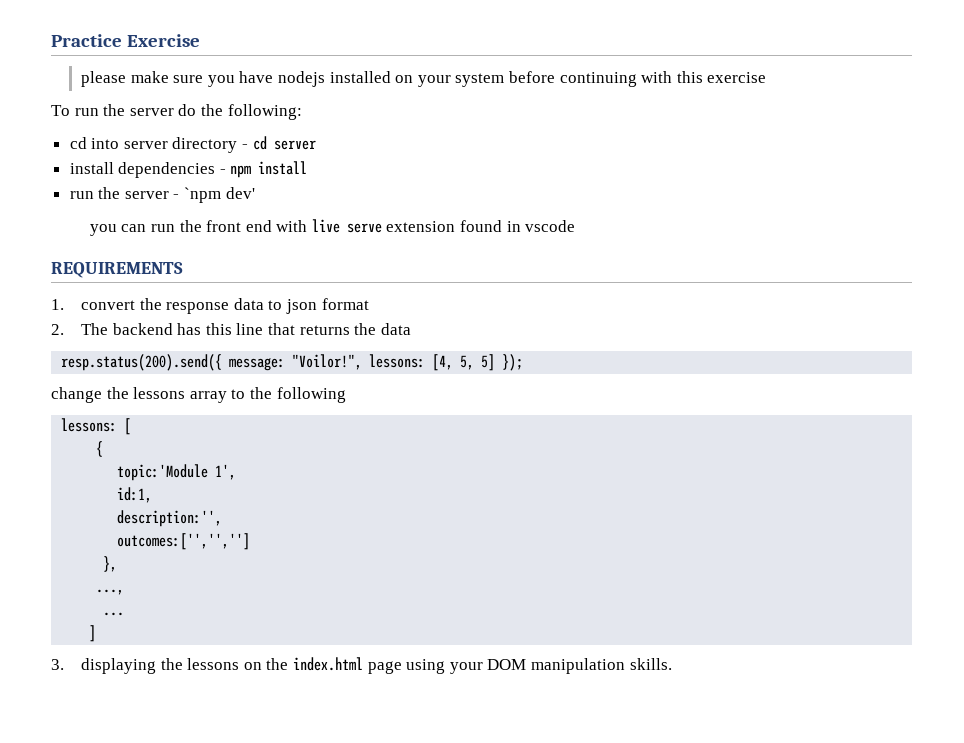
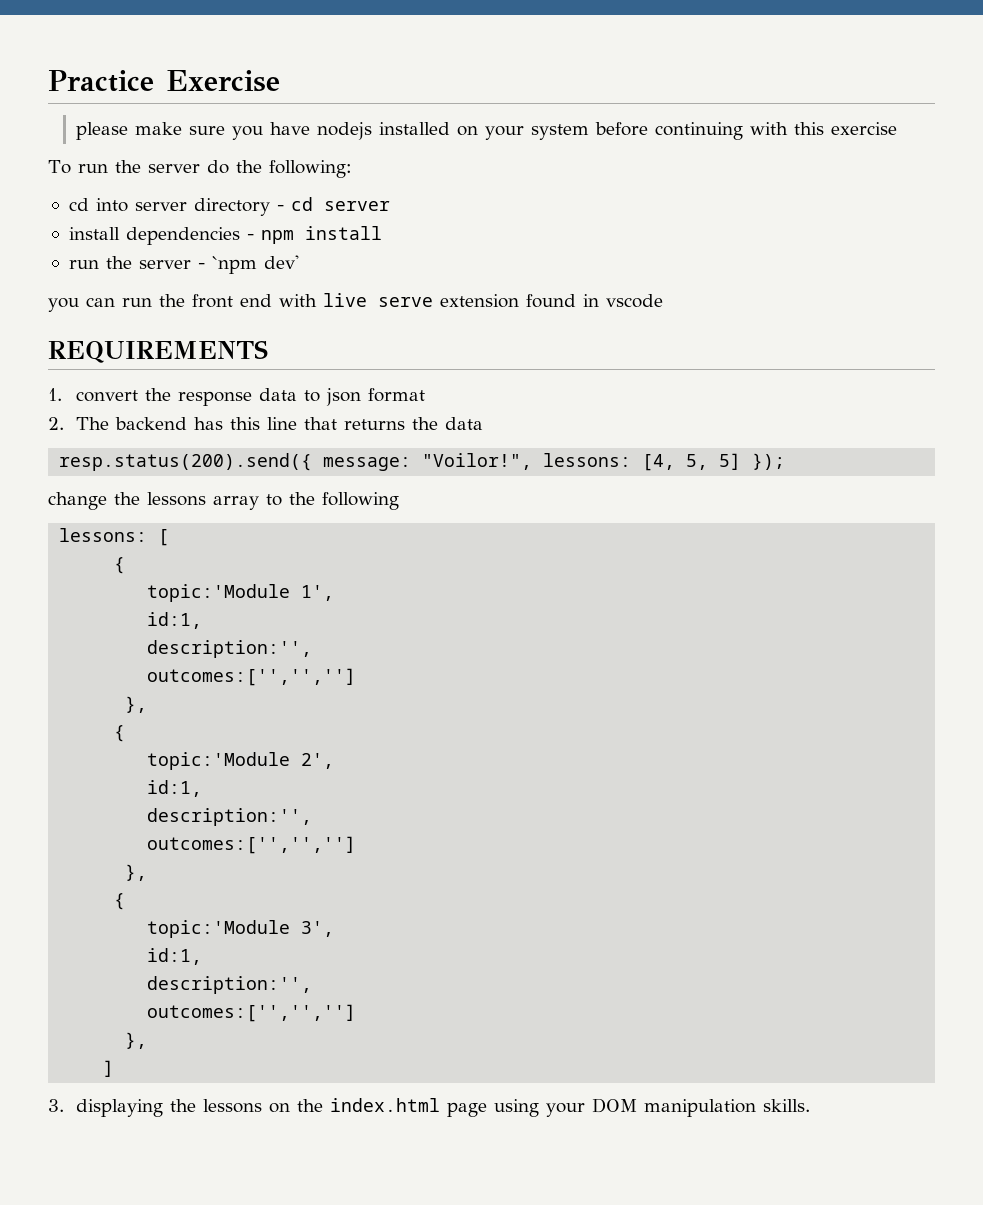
[96,589,125,595] [103,612,125,616] ..., // ... -> [114,725,126,742] [147,752,335,770] [147,780,203,797] [147,808,313,826] [147,836,357,854] [125,864,148,881] [114,893,126,910] [147,920,335,938] [147,948,203,965] [147,976,313,994] [147,1004,357,1022] [125,1032,148,1049] { // topic:'Module 2', // id:1, // description:'', // outcomes:['','',''] // }, // { // topic:'Module 3', // id:1, // description:'', // outcomes:['','',''] // },

